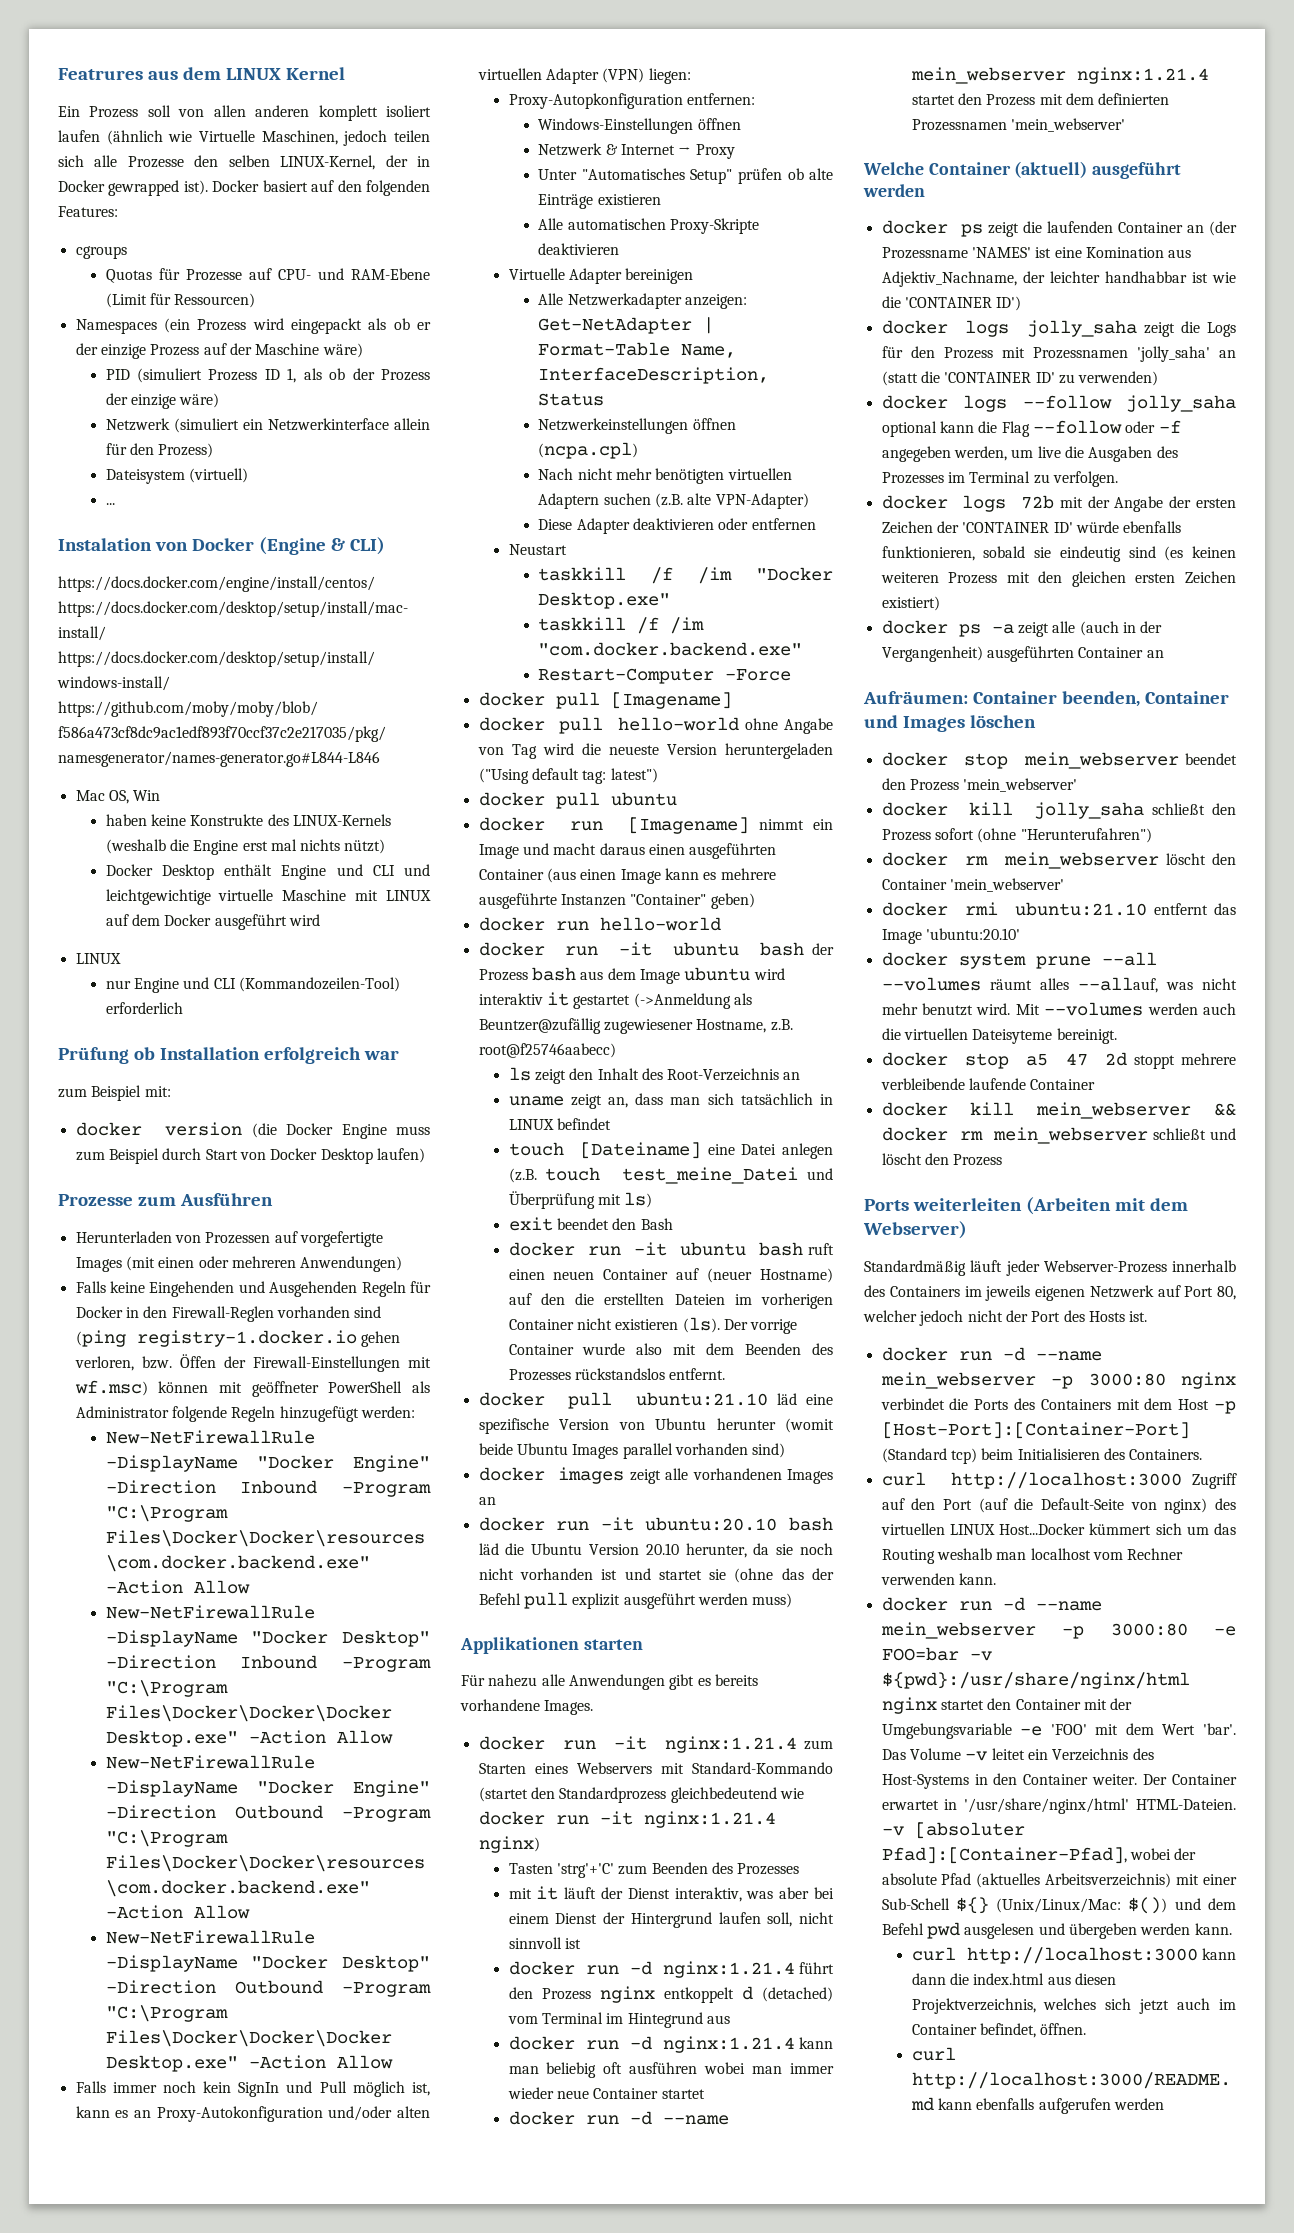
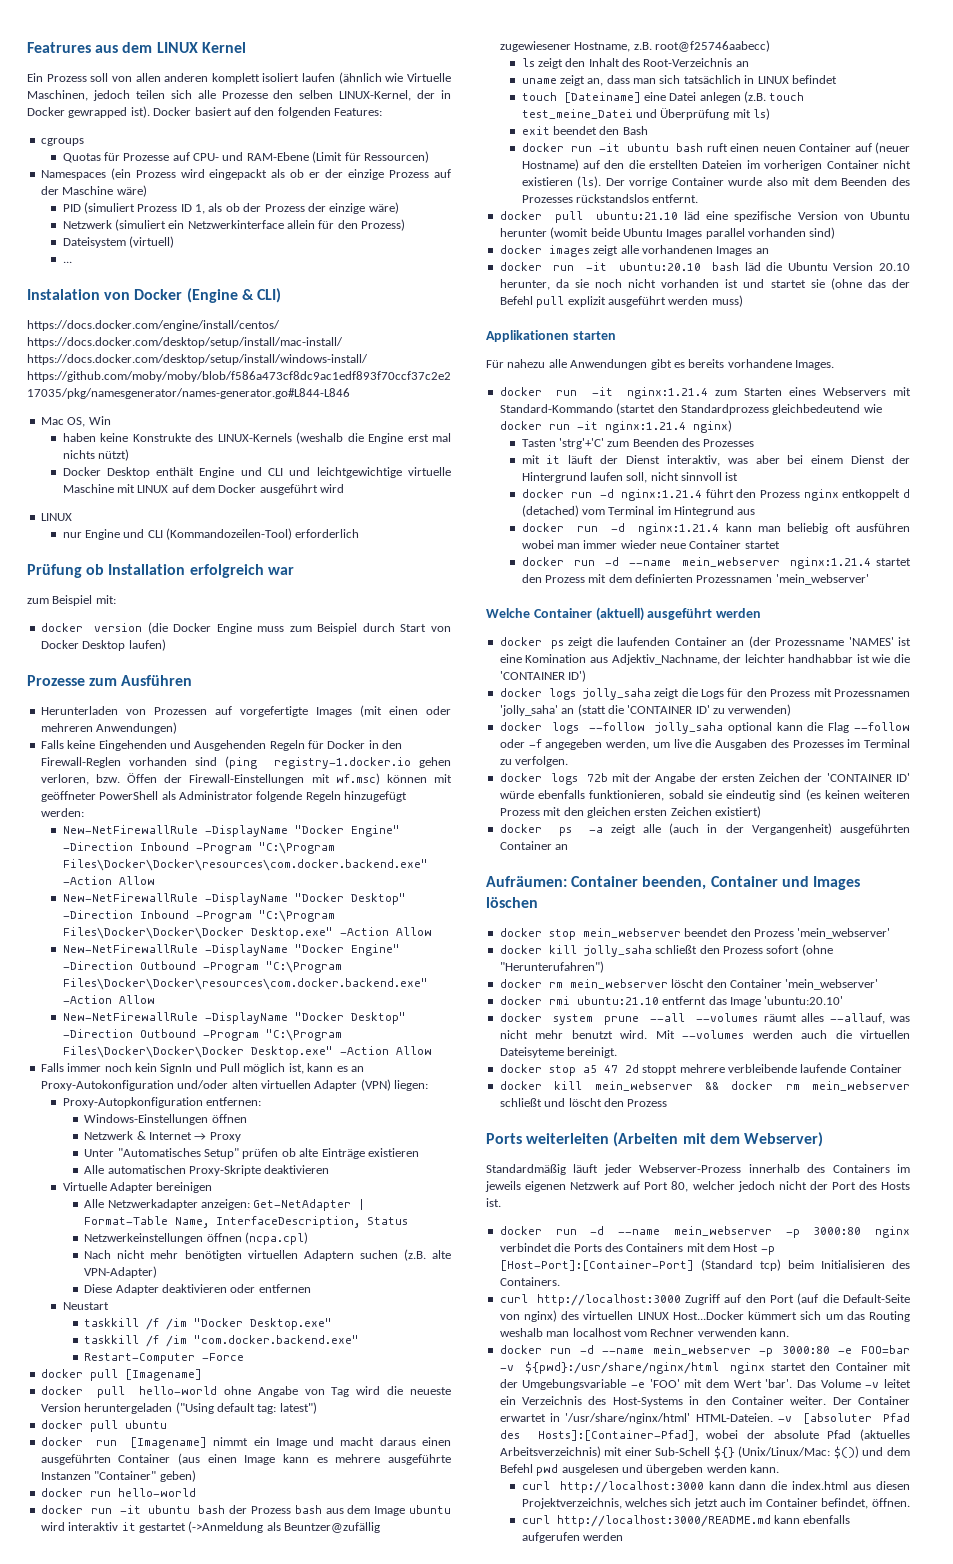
[881,1847,1127,1864] Pfad]:[Container-Pfad], -> [883,1413,910,1422] [499,1430,698,1441] Pfad des Hosts]:[Container-Pfad],

